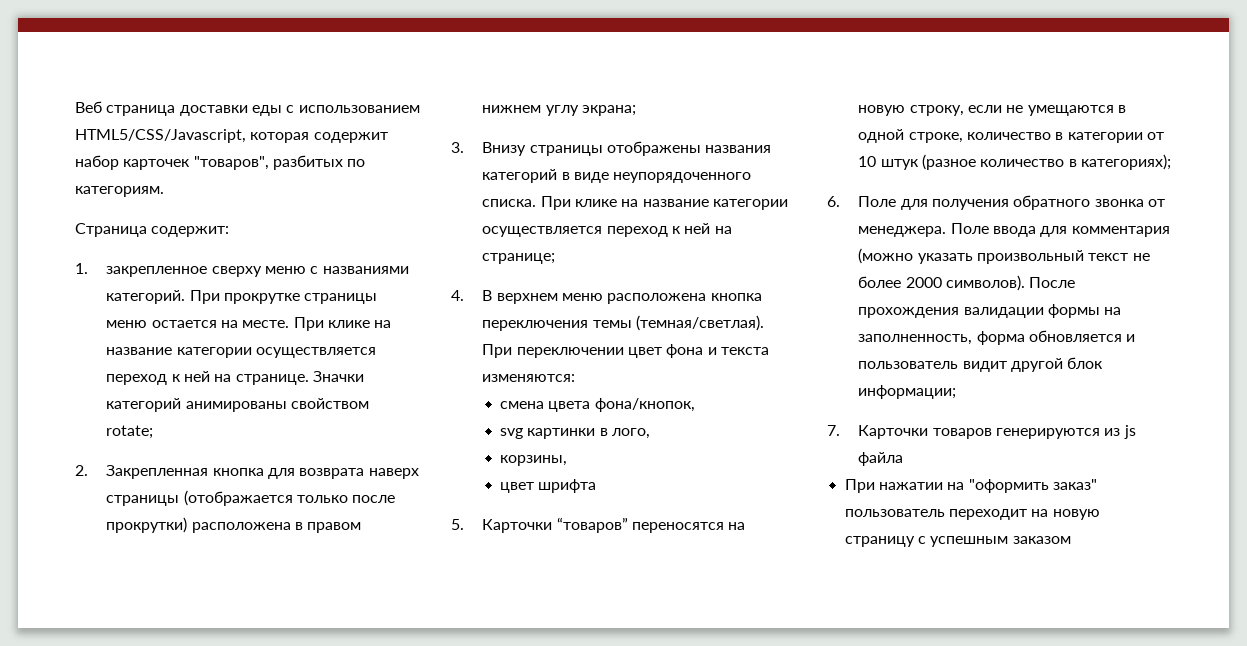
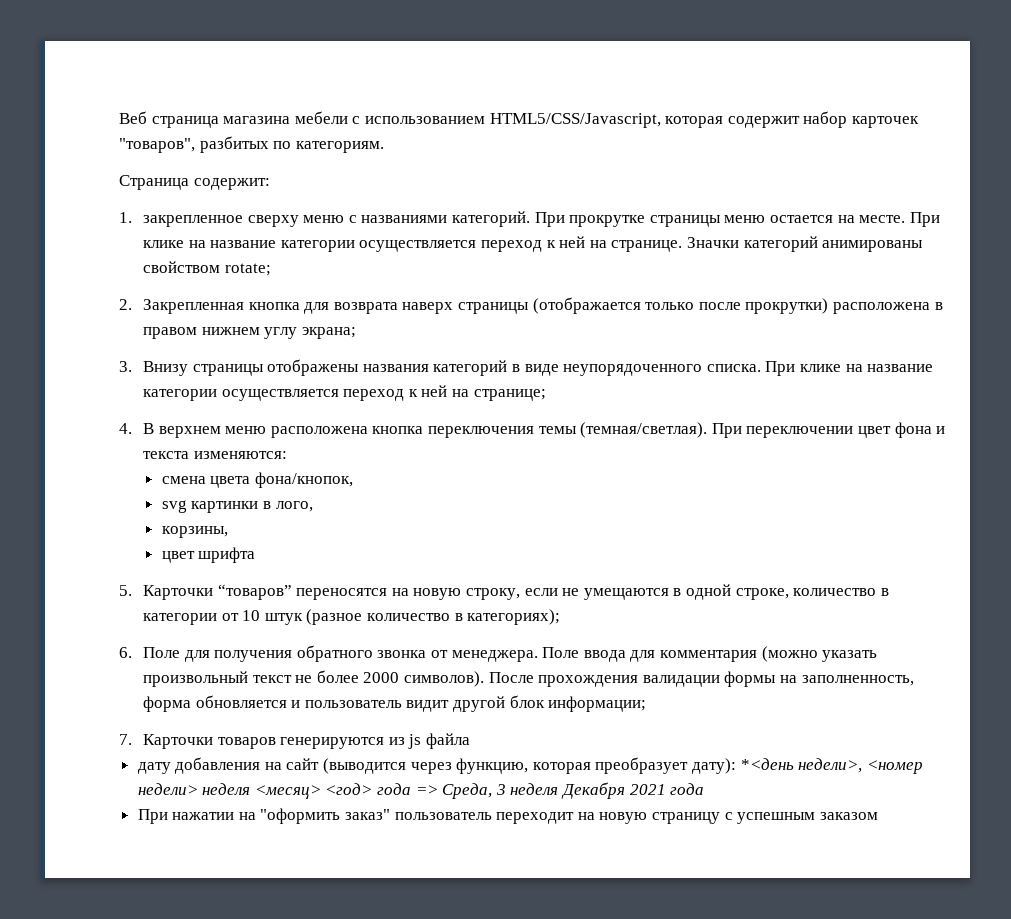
[179,105,282,116] доставки еды -> [223,111,348,124] магазина мебели
(904, 459) none -> [137,757,923,774] [137,782,705,799] // дату добавления на сайт (выводится через функцию, которая преобразует дату): *<день недели>, <номер недели> неделя <месяц> <год> года => Среда, 3 неделя Декабря 2021 года

